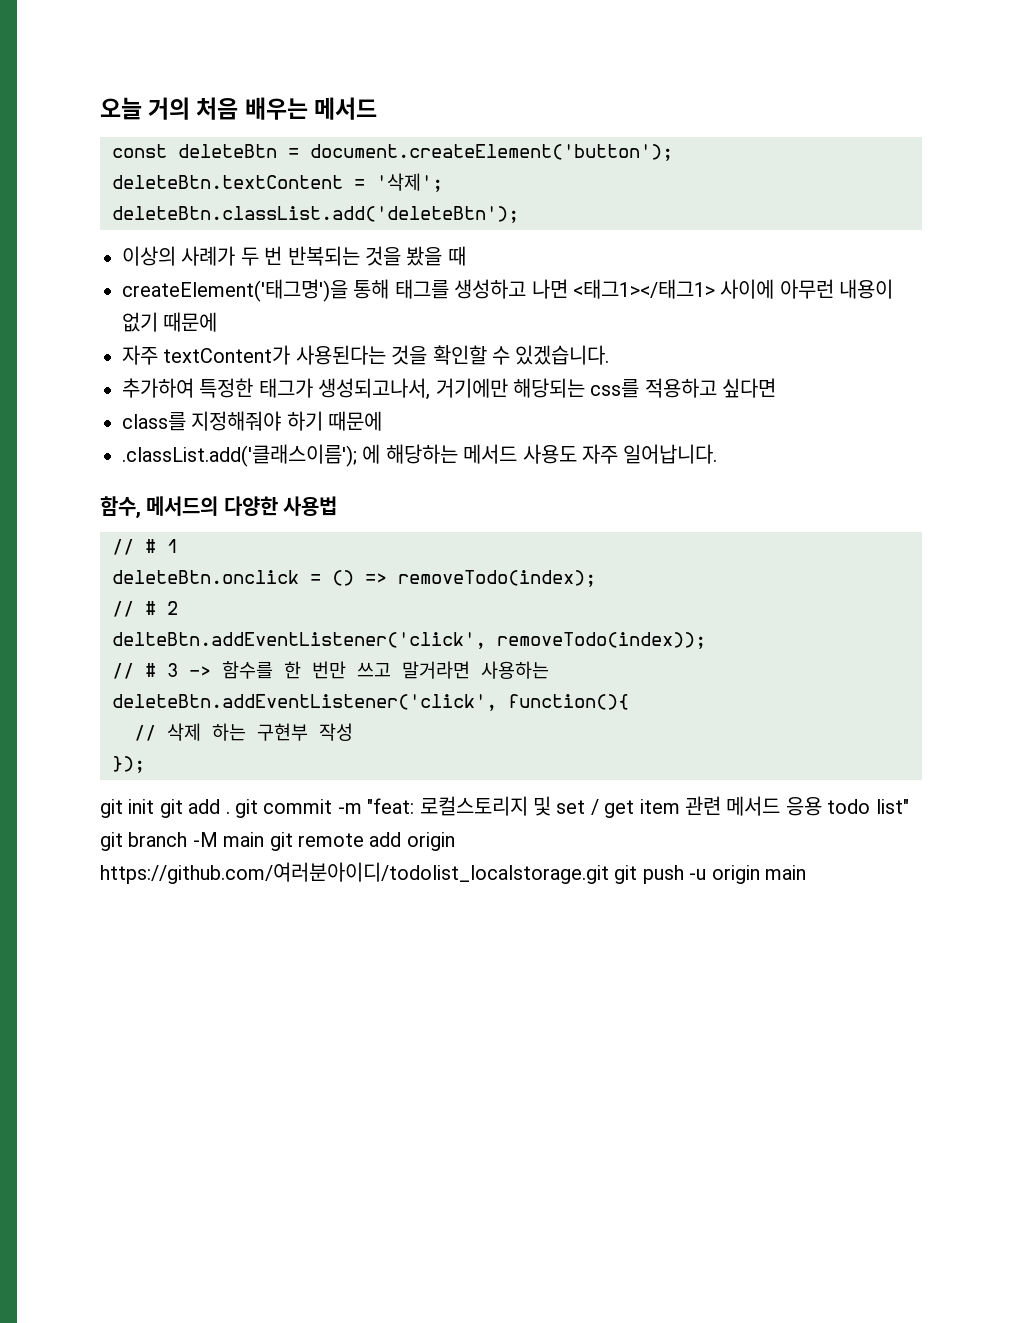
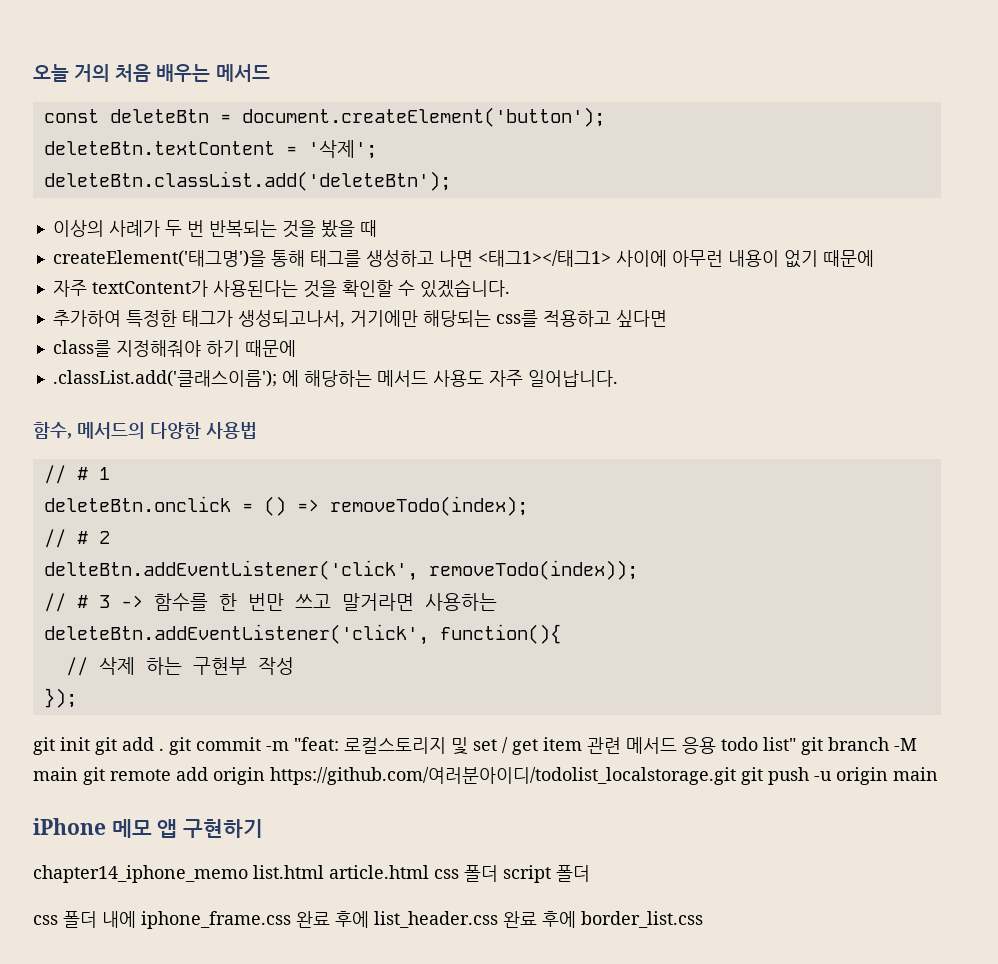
(806, 872) none -> [33,818,264,838] [33,865,590,883] [33,911,703,929] // iPhone 메모 앱 구현하기 // chapter14_iphone_memo list.html article.html css 폴더 script 폴더 // css 폴더 내에 iphone_frame.css 완료 후에 list_header.css 완료 후에 border_list.css

